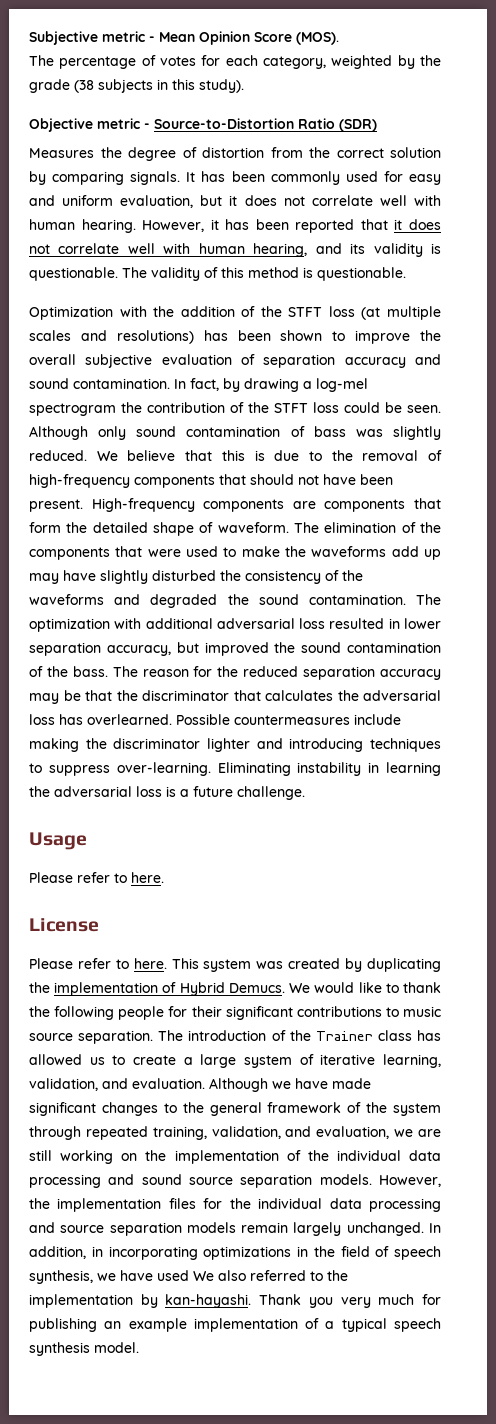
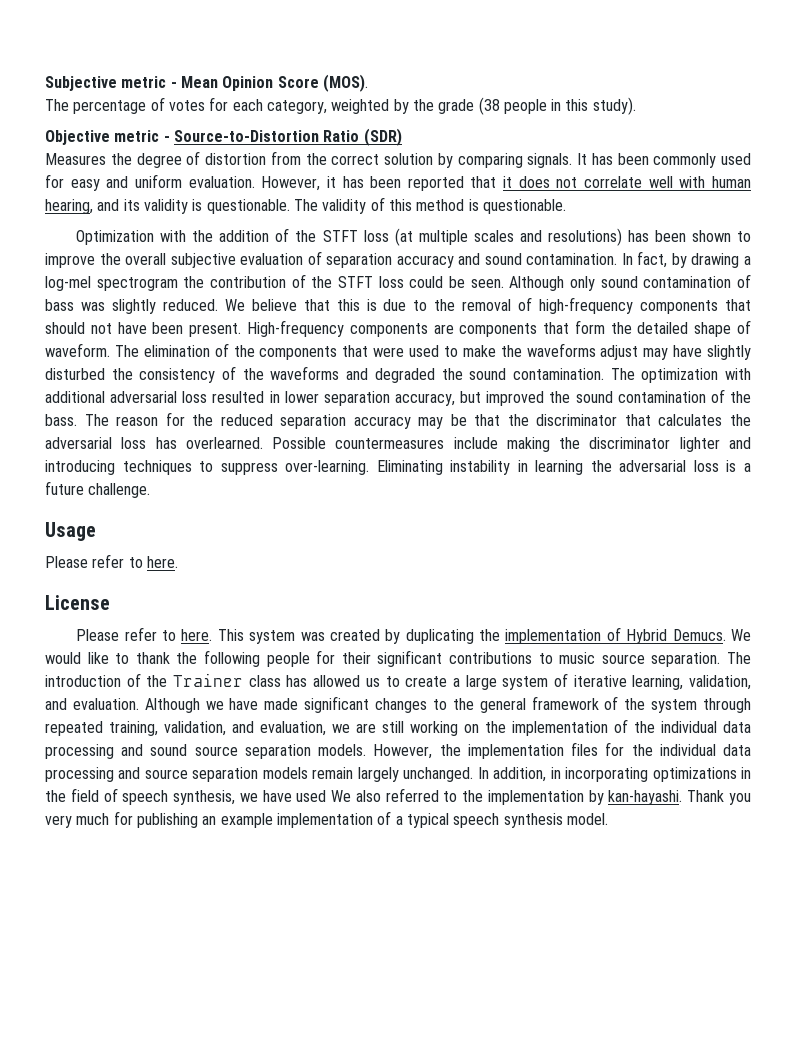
[98,79,153,93] subjects -> [503,99,547,114] people
[120,195,441,208] [29,219,136,233] evaluation, but it does not correlate well with human hearing. -> [188,176,255,188] evaluation.
[391,546,441,560] add up -> [600,345,639,360] adjust

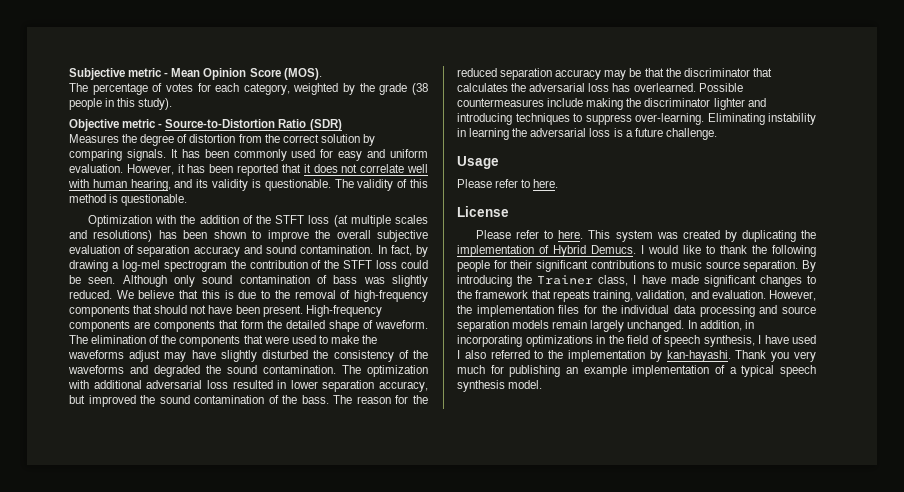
[731,629,751,641] We -> [641,245,644,254] I
[727,652,752,664] [45,673,751,690] [45,698,224,713] The introduction of the Trainer class has allowed us to create a large system of iterative learning, validation, and evaluation. Although we -> [802,260,816,272] [457,275,637,287] By introducing the Trainer class, I
[479,696,752,713] [45,719,751,736] [45,744,367,759] general framework of the system through repeated training, validation, and evaluation, we are still working on the implementation of the individual data processing and sound source separation models. -> [475,290,766,302] framework that repeats training, validation, and evaluation.
[239,793,258,802] we -> [758,335,761,344] I
[331,790,352,802] We -> [457,350,460,359] I

